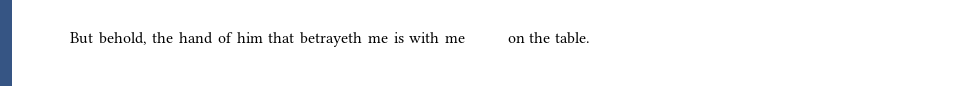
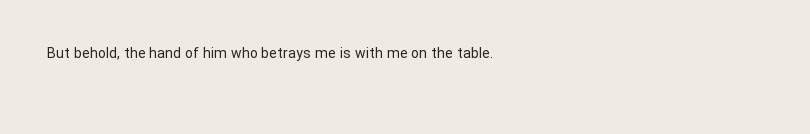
[268,32,363,47] that betrayeth -> [230,47,312,61] who betrays

